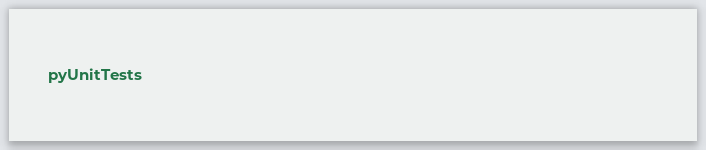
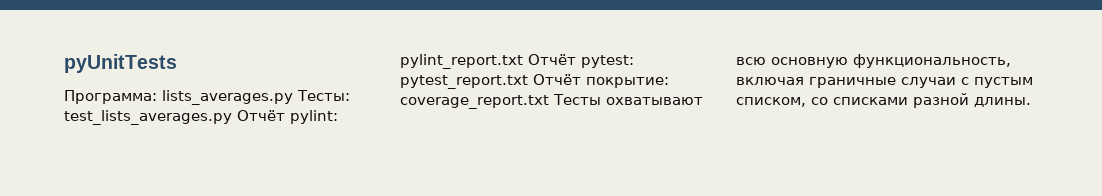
(142, 75) none -> [64,90,350,105] [64,110,338,125] [400,54,634,69] [400,74,669,89] [400,94,703,109] [736,54,1011,68] [736,77,1033,88] [736,93,1031,108] // Программа: lists_averages.py Тесты: test_lists_averages.py Отчёт pylint: pylint_report.txt Отчёт pytest: pytest_report.txt Отчёт покрытие: coverage_report.txt Тесты охватывают всю основную функциональность, включая граничные случаи с пустым списком, со списками разной длины.

